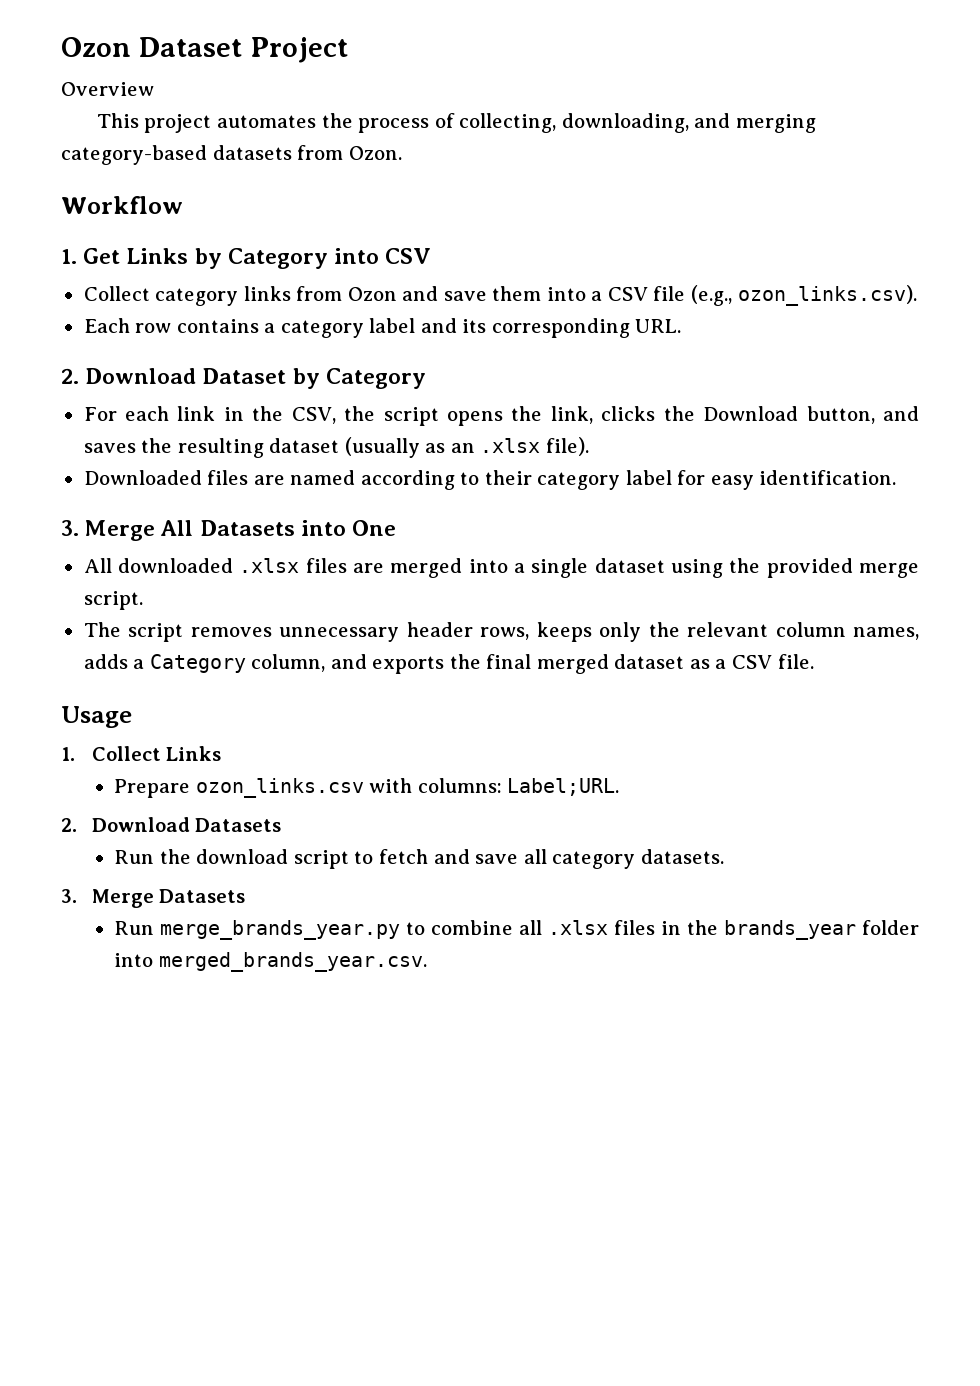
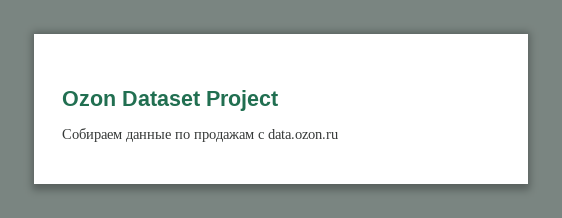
[61,82,154,96] [96,113,816,133] [61,145,402,165] [61,196,183,214] [61,248,432,269] [83,285,917,306] [83,318,682,338] [61,368,426,389] [83,406,919,426] [83,437,589,458] [83,470,897,490] [61,520,397,541] [83,558,920,578] [83,591,143,610] [83,622,919,642] [83,654,814,674] [61,706,132,728] [61,746,222,761] [114,778,620,798] [61,817,282,832] [114,849,724,869] [61,889,246,908] [114,920,920,940] [114,952,427,972] Overview // This project automates the process of collecting, downloading, and merging category-based datasets from Ozon. // Workflow // 1. Get Links by Category into CSV // Collect category links from Ozon and save them into a CSV file (e.g., ozon_links.csv). // Each row contains a category label and its corresponding URL. // 2. Download Dataset by Category // For each link in the CSV, the script opens the link, clicks the Download button, and saves the resulting dataset (usually as an .xlsx file). // Downloaded files are named according to their category label for easy identification. // 3. Merge All Datasets into One // All downloaded .xlsx files are merged into a single dataset using the provided merge script. // The script removes unnecessary header rows, keeps only the relevant column names, adds a Category column, and exports the final merged dataset as a CSV file. // Usage // 1. Collect Links // Prepare ozon_links.csv with columns: Label;URL. // 2. Download Datasets // Run the download script to fetch and save all category datasets. // 3. Merge Datasets // Run merge_brands_year.py to combine all .xlsx files in the brands_year folder into merged_brands_year.csv. -> [62,128,338,142] Собираем данные по продажам с data.ozon.ru

